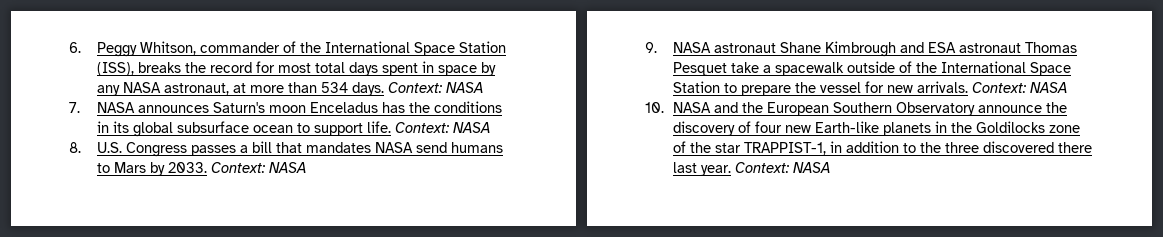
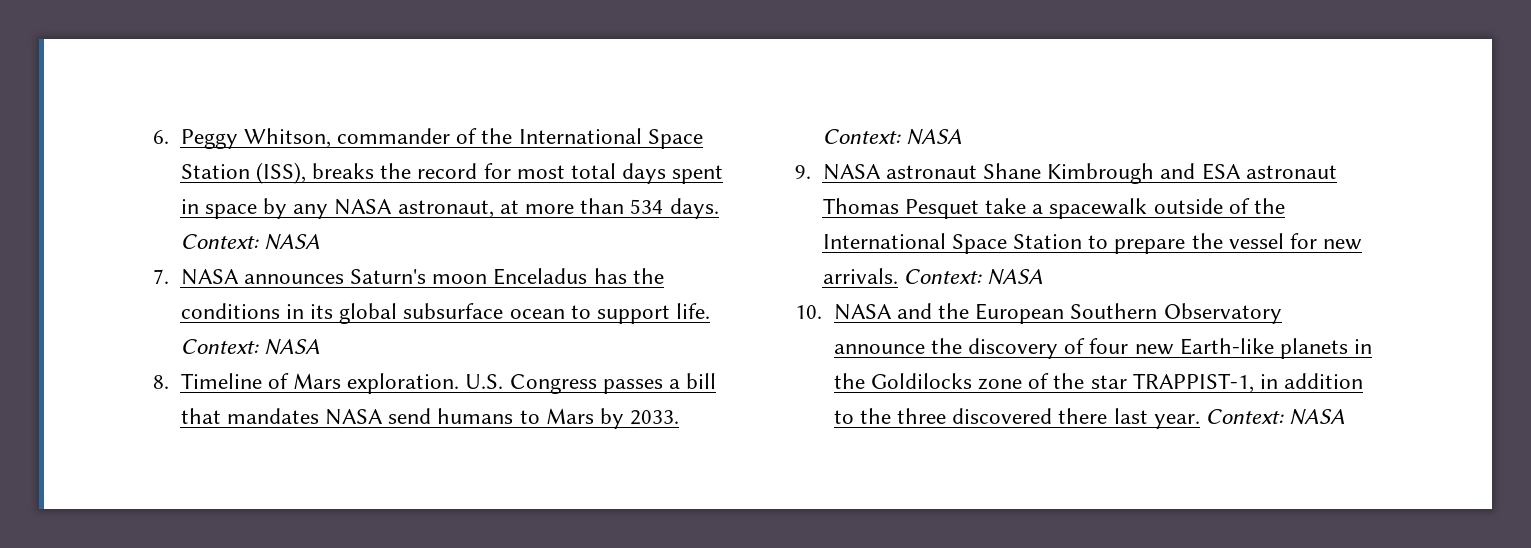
(81, 147) none -> [180,373,460,394] Timeline of Mars exploration.

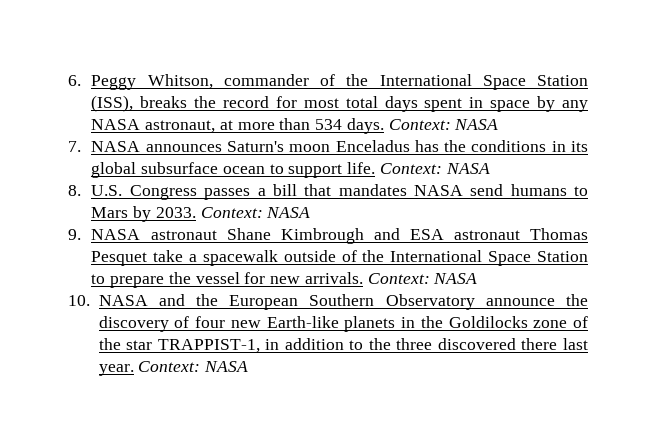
[180,373,460,394] Timeline of Mars exploration. -> (81, 190) none

